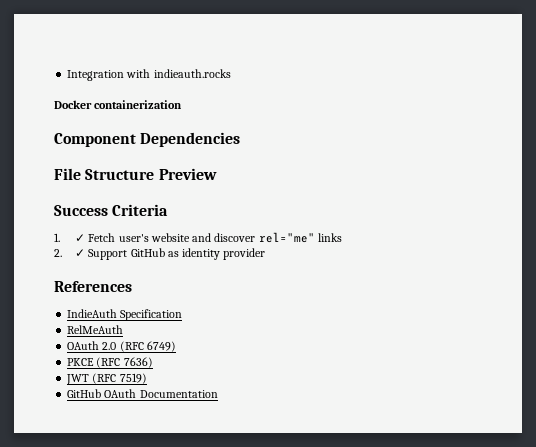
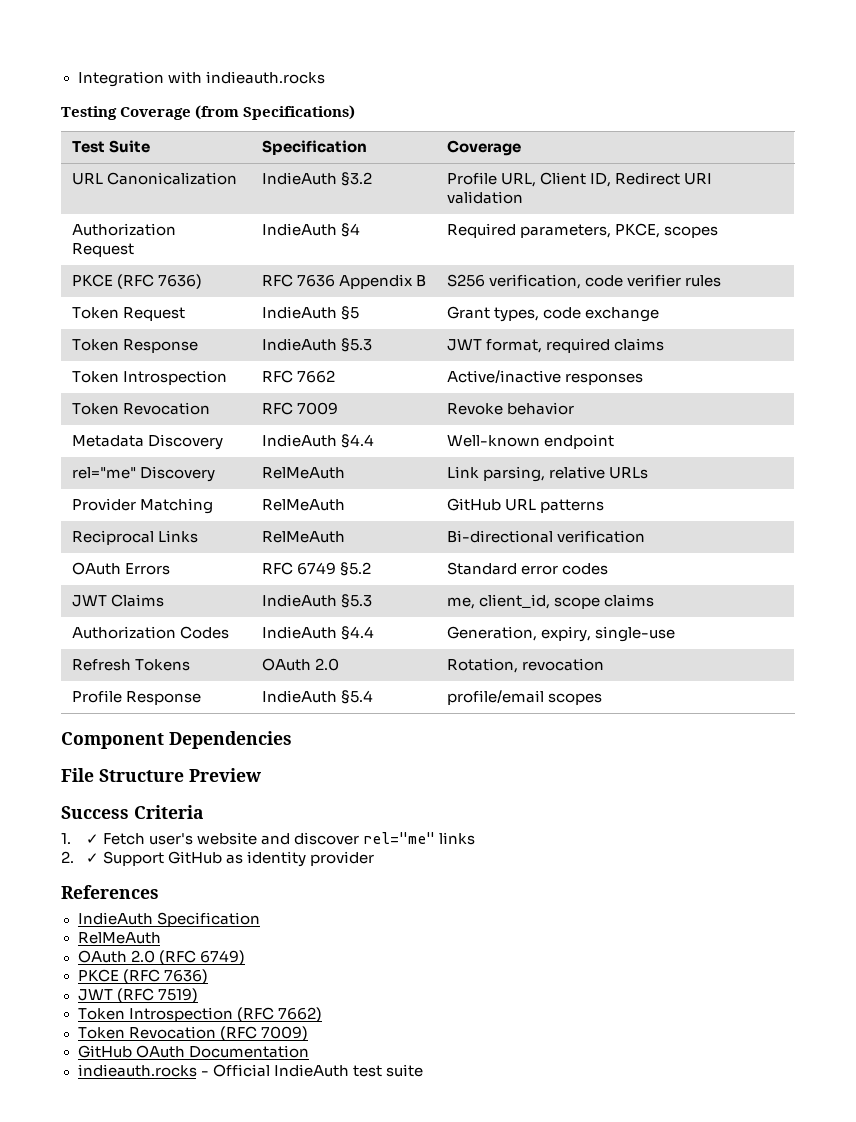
[54,100,183,109] Docker containerization -> [61,105,356,120] [71,140,150,153] [261,140,367,155] [446,140,521,156] [71,172,237,185] [261,172,372,186] [446,172,712,187] [446,191,523,204] [71,223,176,236] [71,243,134,257] [261,223,360,237] [446,223,718,238] [71,274,202,289] [261,274,426,289] [446,274,721,289] [71,307,185,321] [261,306,359,320] [446,306,659,322] [71,339,198,353] [261,338,372,352] [446,338,664,353] [71,370,227,385] [261,370,335,383] [446,370,643,385] [71,402,210,415] [261,402,338,415] [446,402,574,415] [71,434,223,450] [261,434,374,448] [446,434,614,449] [71,466,215,482] [261,467,345,479] [446,466,648,482] [71,498,213,514] [261,499,345,511] [446,498,604,513] [71,530,198,545] [261,531,345,543] [446,530,645,543] [71,562,170,575] [261,562,371,576] [446,562,608,575] [71,594,164,607] [261,594,372,608] [446,594,654,609] [71,626,229,639] [261,626,374,640] [446,626,675,642] [71,659,190,671] [261,658,339,671] [446,658,604,673] [71,690,201,705] [261,690,373,704] [446,690,602,705] Testing Coverage (from Specifications) // Test Suite | Specification | Coverage // URL Canonicalization | IndieAuth §3.2 | Profile URL, Client ID, Redirect URI validation // Authorization Request | IndieAuth §4 | Required parameters, PKCE, scopes // PKCE (RFC 7636) | RFC 7636 Appendix B | S256 verification, code verifier rules // Token Request | IndieAuth §5 | Grant types, code exchange // Token Response | IndieAuth §5.3 | JWT format, required claims // Token Introspection | RFC 7662 | Active/inactive responses // Token Revocation | RFC 7009 | Revoke behavior // Metadata Discovery | IndieAuth §4.4 | Well-known endpoint // rel="me" Discovery | RelMeAuth | Link parsing, relative URLs // Provider Matching | RelMeAuth | GitHub URL patterns // Reciprocal Links | RelMeAuth | Bi-directional verification // OAuth Errors | RFC 6749 §5.2 | Standard error codes // JWT Claims | IndieAuth §5.3 | me, client_id, scope claims // Authorization Codes | IndieAuth §4.4 | Generation, expiry, single-use // Refresh Tokens | OAuth 2.0 | Rotation, revocation // Profile Response | IndieAuth §5.4 | profile/email scopes
[67,389,218,398] GitHub OAuth Documentation -> [77,1007,322,1022] [77,1026,308,1041] [77,1045,309,1058] [77,1064,423,1077] Token Introspection (RFC 7662) // Token Revocation (RFC 7009) // GitHub OAuth Documentation // indieauth.rocks - Official IndieAuth test suite

